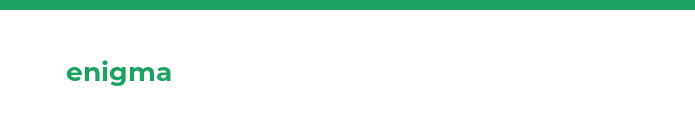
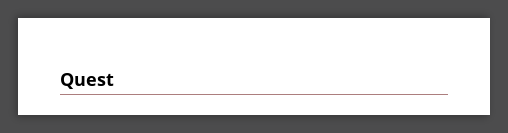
[66,60,172,86] enigma -> [60,73,114,89] Quest

